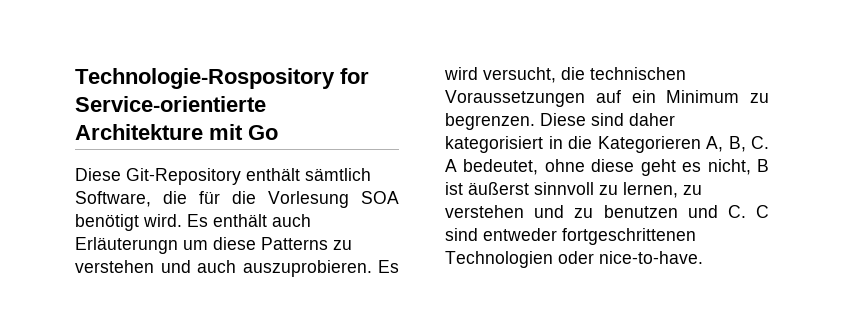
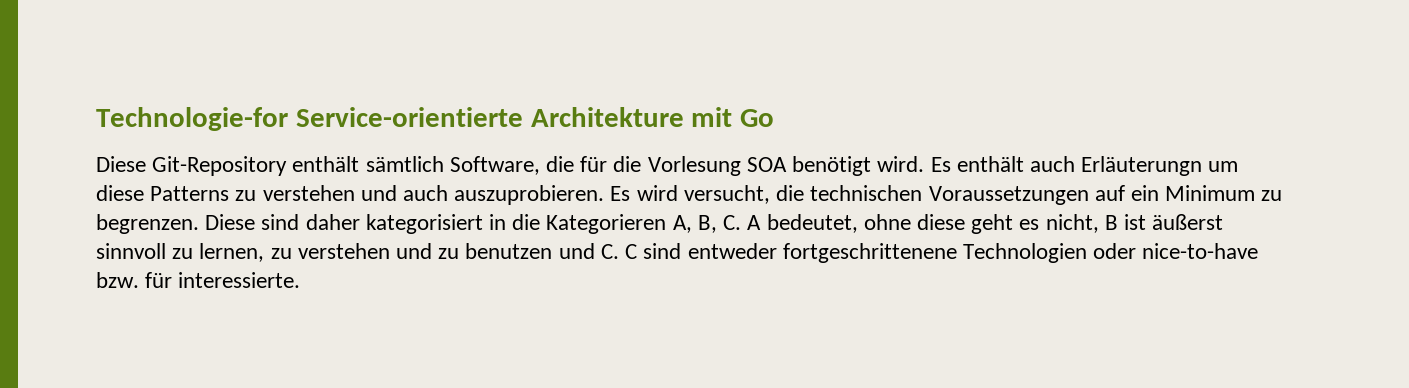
[75,68,369,89] Technologie-Rospository for -> [96,107,288,131] Technologie-for
[562,228,696,245] fortgeschrittenen -> [782,243,957,263] fortgeschrittenene
[599,251,703,264] nice-to-have. -> [1142,243,1259,259] [96,272,301,288] nice-to-have bzw. für interessierte.

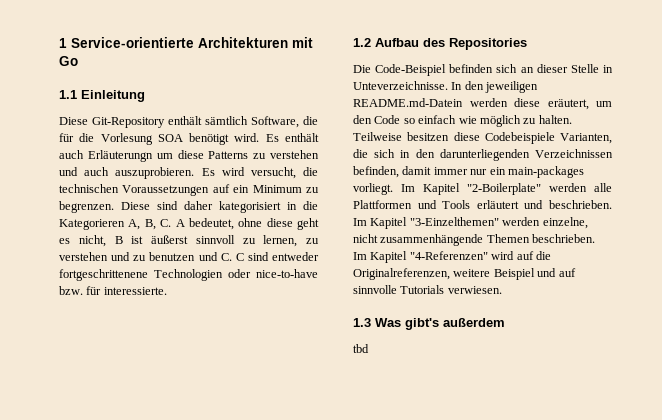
[96,107,684,131] Technologie-for Service-orientierte Architekture -> [59,37,288,48] 1 Service-orientierte Architekturen
(775, 118) none -> [59,90,145,102] // 1.1 Einleitung
(301, 280) none -> [353,38,527,50] [353,64,613,76] [353,81,539,93] [353,98,612,110] [353,115,572,127] [353,132,612,144] [353,149,613,161] [353,166,584,178] [353,183,612,195] [353,200,612,209] [353,217,588,229] [353,234,596,246] [353,251,551,263] [353,268,576,280] [353,285,502,294] [353,318,505,330] [353,344,369,353] // 1.2 Aufbau des Repositories // Die Code-Beispiel befinden sich an dieser Stelle in Unteverzeichnisse. In den jeweiligen README.md-Datein werden diese eräutert, um den Code so einfach wie möglich zu halten. Teilweise besitzen diese Codebeispiele Varianten, die sich in den darunterliegenden Verzeichnissen befinden, damit immer nur ein main-packages vorliegt. Im Kapitel "2-Boilerplate" werden alle Plattformen und Tools erläutert und beschrieben. Im Kapitel "3-Einzelthemen" werden einzelne, nicht zusammenhängende Themen beschrieben. Im Kapitel "4-Referenzen" wird auf die Originalreferenzen, weitere Beispiel und auf sinnvolle Tutorials verwiesen. // 1.3 Was gibt's außerdem // tbd

